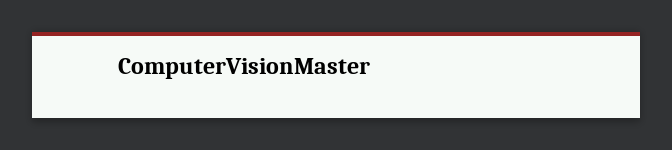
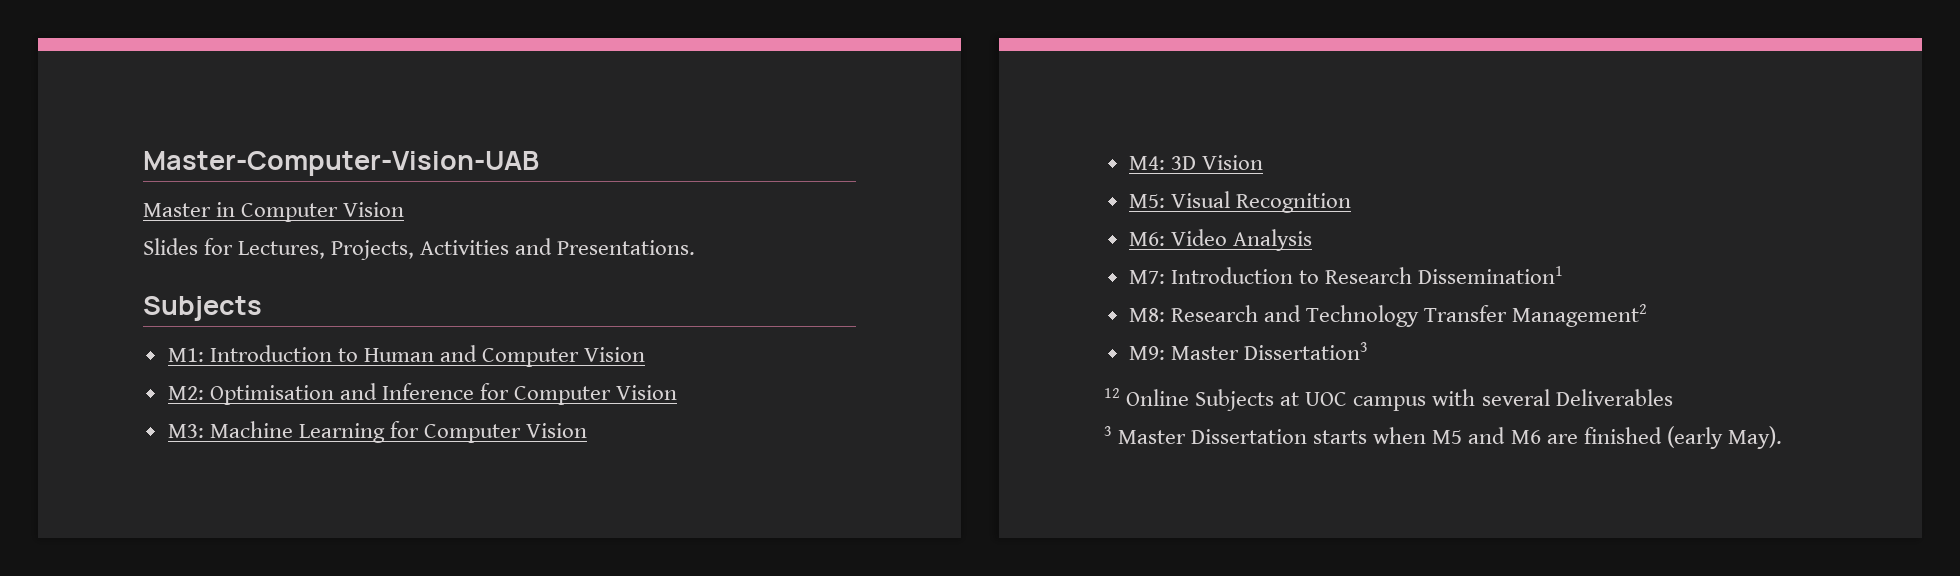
[118,58,370,79] ComputerVisionMaster -> [143,151,539,176] [143,202,405,222] [143,238,696,260] [143,296,262,321] [167,345,646,367] [167,383,678,405] [167,421,588,443] [1128,155,1263,170] [1128,191,1351,213] [1128,229,1312,251] [1128,266,1564,284] [1128,304,1648,327] [1128,342,1368,360] [1104,388,1673,411] [1104,426,1782,449] Master-Computer-Vision-UAB // Master in Computer Vision // Slides for Lectures, Projects, Activities and Presentations. // Subjects // M1: Introduction to Human and Computer Vision // M2: Optimisation and Inference for Computer Vision // M3: Machine Learning for Computer Vision // M4: 3D Vision // M5: Visual Recognition // M6: Video Analysis // M7: Introduction to Research Dissemination1 // M8: Research and Technology Transfer Management2 // M9: Master Dissertation3 // 12 Online Subjects at UOC campus with several Deliverables // 3 Master Dissertation starts when M5 and M6 are finished (early May).

